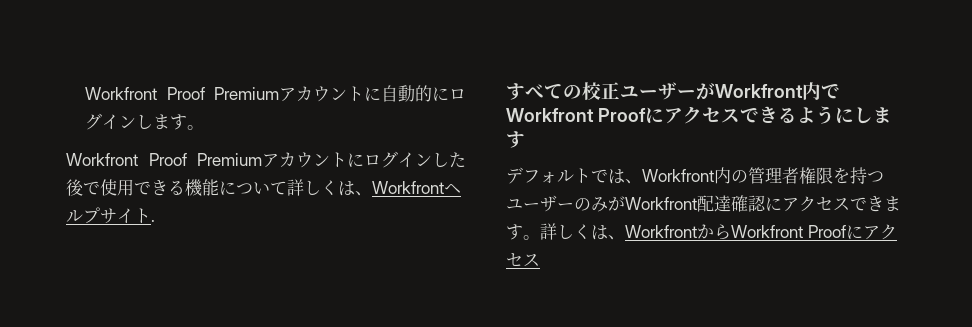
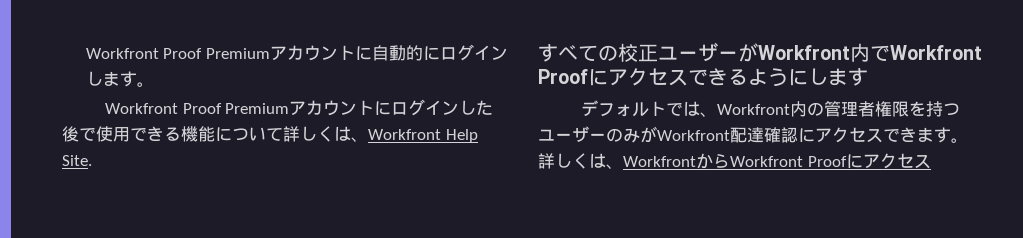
[444,184,461,194] [66,207,155,224] ヘルプサイト. -> [445,129,478,143] [62,155,92,166] Help Site.

